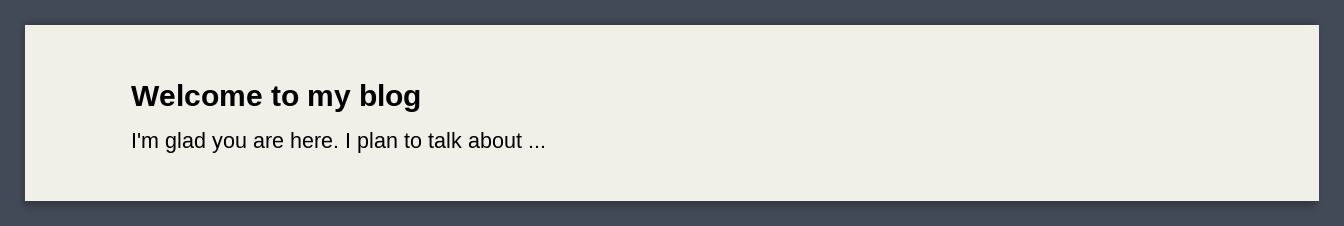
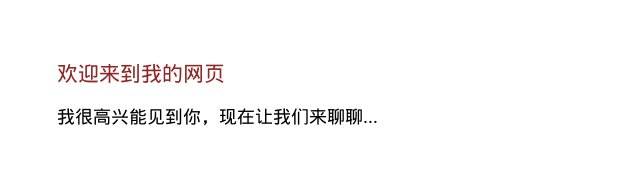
[131,84,422,112] [131,132,522,153] Welcome to my blog // I'm glad you are here. I plan to talk about -> [57,63,225,83] [57,108,363,126] 欢迎来到我的网页 // 我很高兴能见到你，现在让我们来聊聊

